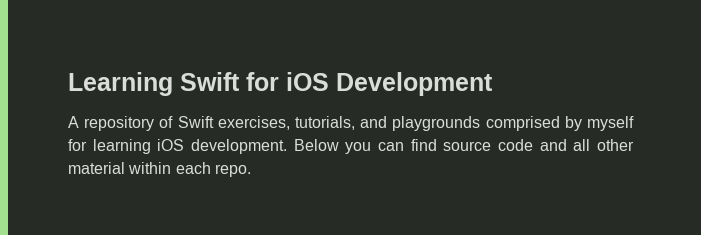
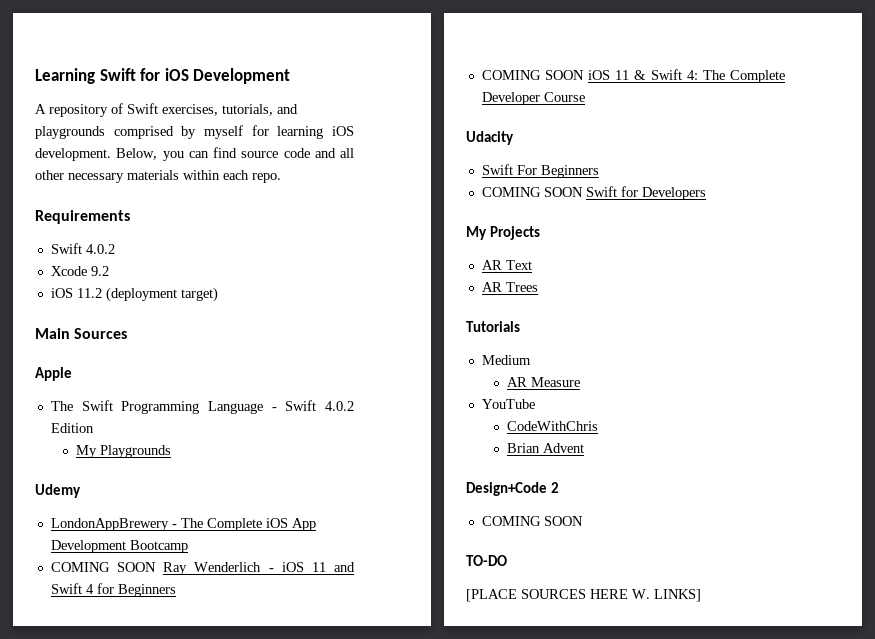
[293,139,339,151] Below -> [116,148,158,160] Below,
[68,162,125,174] material -> [68,170,179,183] necessary materials
(251, 170) none -> [35,210,130,224] [50,243,115,254] [50,266,109,276] [50,287,218,302] [35,328,128,339] [35,367,72,381] [50,400,355,414] [50,423,94,433] [75,445,171,458] [35,484,81,498] [50,518,316,531] [50,540,188,553] [50,562,355,575] [50,583,176,597] [481,69,785,83] [481,92,585,105] [466,131,514,145] [481,164,599,178] [481,186,706,200] [466,226,541,240] [481,260,532,270] [481,282,538,292] [466,321,520,332] [481,355,531,365] [506,377,580,387] [481,399,535,409] [506,421,598,431] [506,443,584,453] [466,482,560,496] [481,516,583,526] [466,555,507,566] [466,589,701,602] // Requirements // Swift 4.0.2 // Xcode 9.2 // iOS 11.2 (deployment target) // Main Sources // Apple // The Swift Programming Language - Swift 4.0.2 Edition // My Playgrounds // Udemy // LondonAppBrewery - The Complete iOS App Development Bootcamp // COMING SOON Ray Wenderlich - iOS 11 and Swift 4 for Beginners // COMING SOON iOS 11 & Swift 4: The Complete Developer Course // Udacity // Swift For Beginners // COMING SOON Swift for Developers // My Projects // AR Text // AR Trees // Tutorials // Medium // AR Measure // YouTube // CodeWithChris // Brian Advent // Design+Code 2 // COMING SOON // TO-DO // [PLACE SOURCES HERE W. LINKS]

